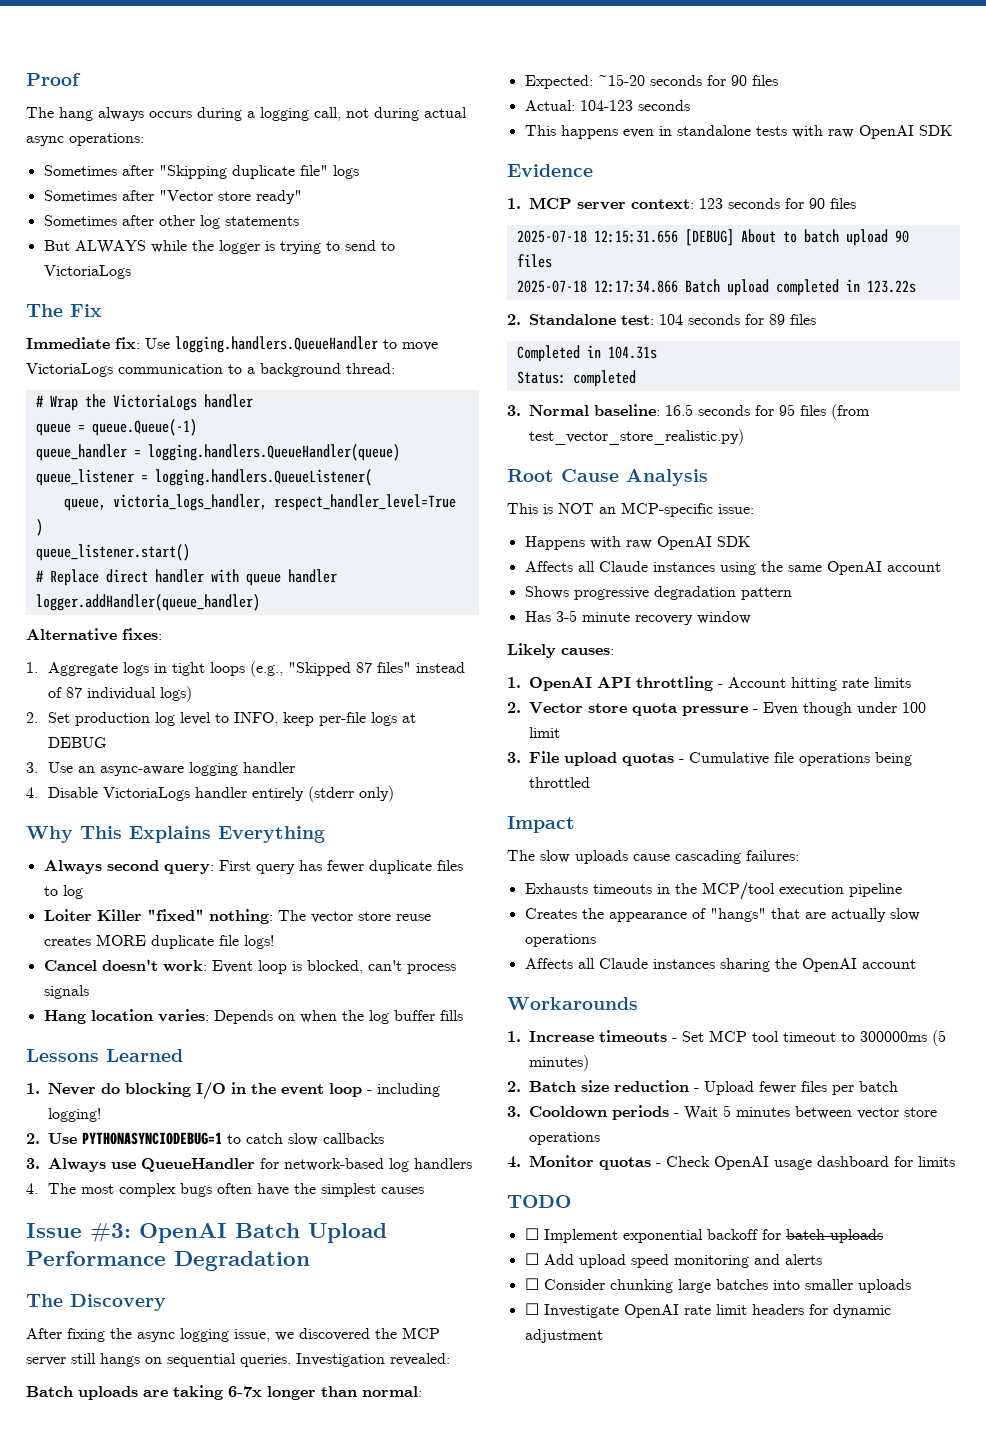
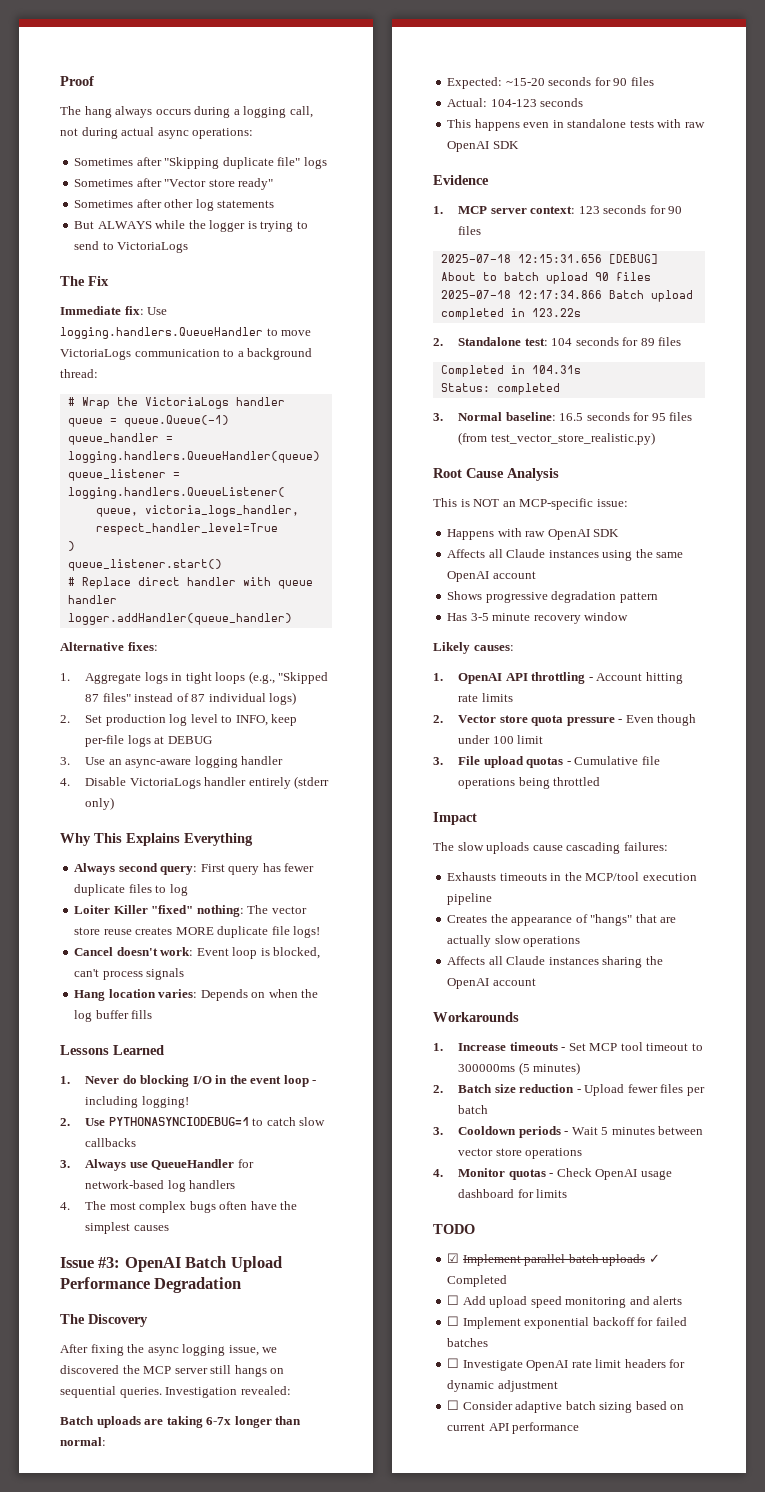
[524,1228,781,1243] ☐ Implement exponential backoff for -> [447,1253,566,1266] ☑ Implement parallel
(883, 1236) none -> [648,1254,660,1263] [447,1275,508,1287] ✓ Completed
[543,1279,911,1293] Consider chunking large batches into smaller uploads -> [462,1317,687,1329] [447,1338,489,1347] Implement exponential backoff for failed batches
(603, 1336) none -> [447,1400,685,1413] [447,1422,580,1434] // ☐ Consider adaptive batch sizing based on current API performance

